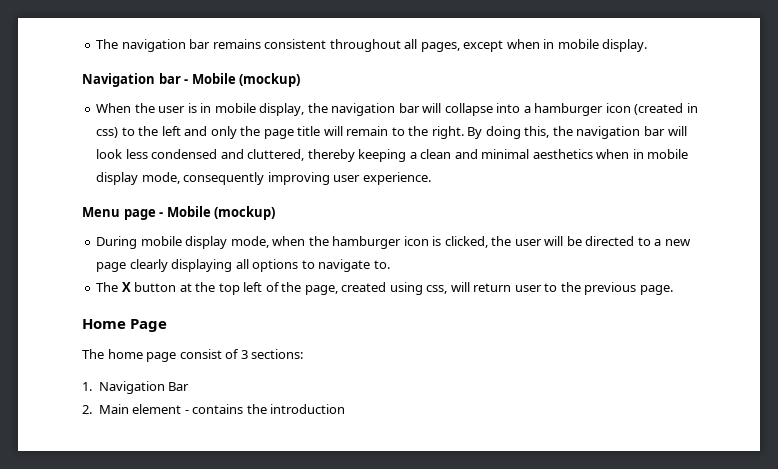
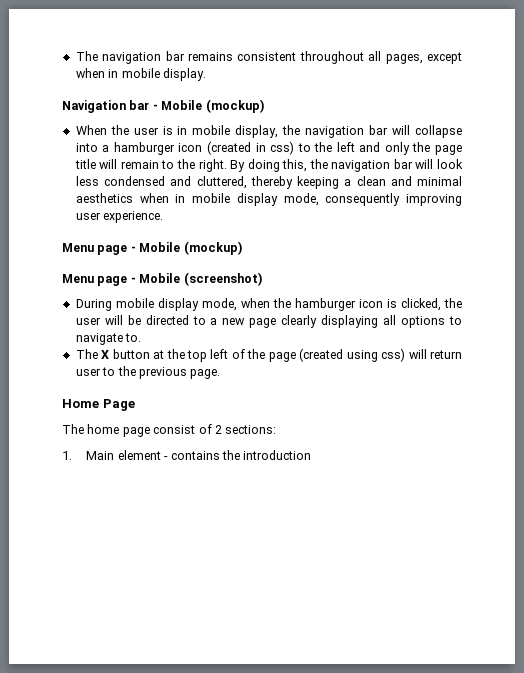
(276, 213) none -> [62,272,262,286] // Menu page - Mobile (screenshot)
[304,282,448,295] page, created using css, -> [268,348,406,362] page (created using css)
[240,350,248,359] 3 -> [214,425,222,434] 2
[98,381,190,394] [82,405,92,414] Navigation Bar // 2. -> (72, 455) none

